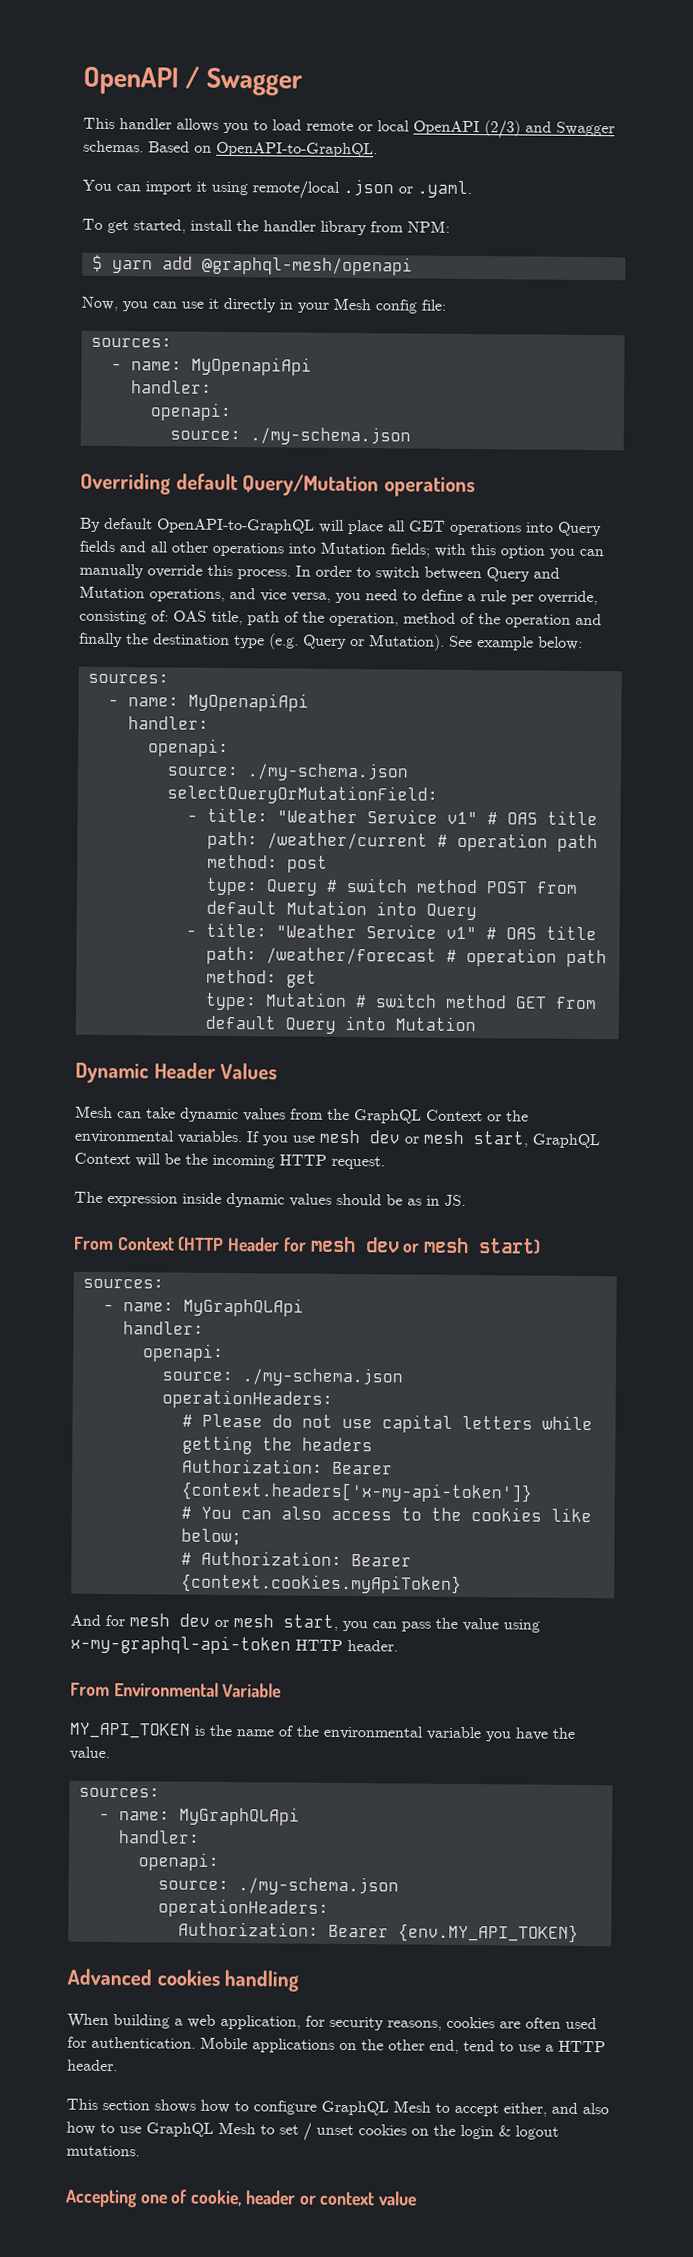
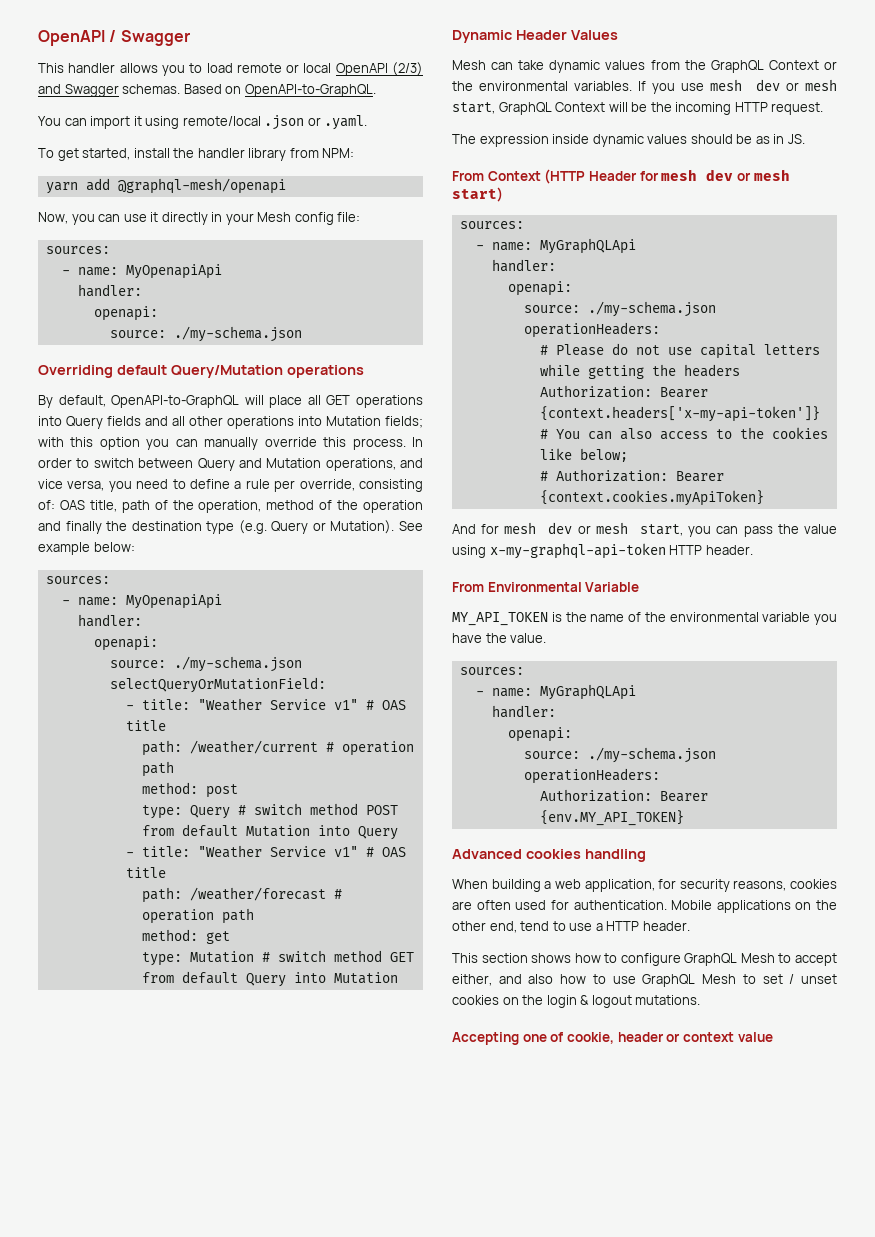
[91,254,103,272] $ -> (355, 153) none
[104,517,153,530] default -> [58,395,106,407] default,

